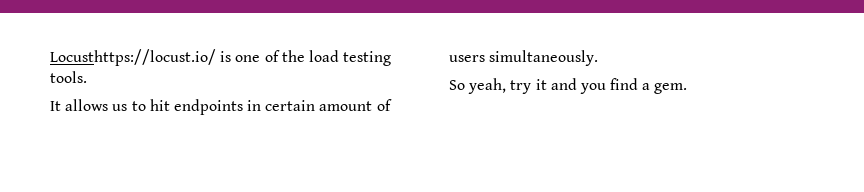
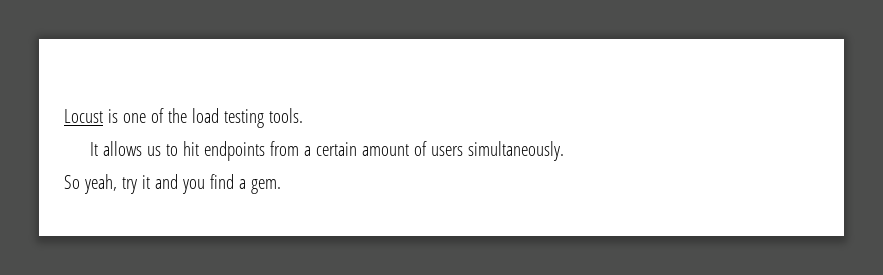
[50,49,216,66] Locusthttps://locust.io/ -> [64,109,103,123] Locust
[247,100,262,111] in -> [269,141,311,156] from a

